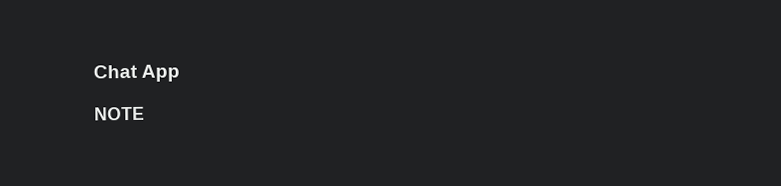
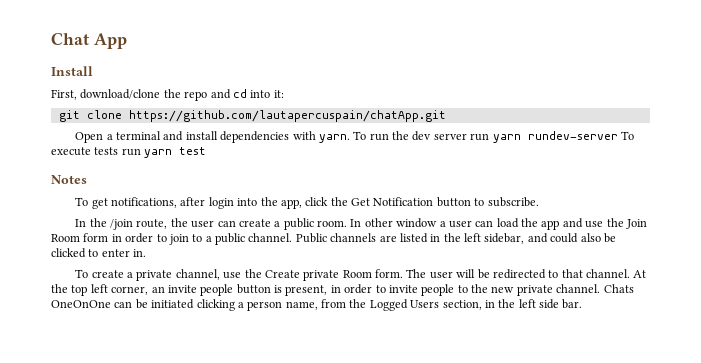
[94,106,145,121] NOTE -> [51,66,93,76] [51,89,284,101] [58,110,446,122] [75,131,634,143] [51,147,207,158] [51,175,87,184] [75,197,539,209] [75,218,647,230] [51,233,616,245] [51,248,147,258] [75,269,647,281] [51,284,634,296] [51,299,583,311] Install // First, download/clone the repo and cd into it: // git clone https://github.com/lautapercuspain/chatApp.git // Open a terminal and install dependencies with yarn. To run the dev server run yarn rundev-server To execute tests run yarn test // Notes // To get notifications, after login into the app, click the Get Notification button to subscribe. // In the /join route, the user can create a public room. In other window a user can load the app and use the Join Room form in order to join to a public channel. Public channels are listed in the left sidebar, and could also be clicked to enter in. // To create a private channel, use the Create private Room form. The user will be redirected to that channel. At the top left corner, an invite people button is present, in order to invite people to the new private channel. Chats OneOnOne can be initiated clicking a person name, from the Logged Users section, in the left side bar.

